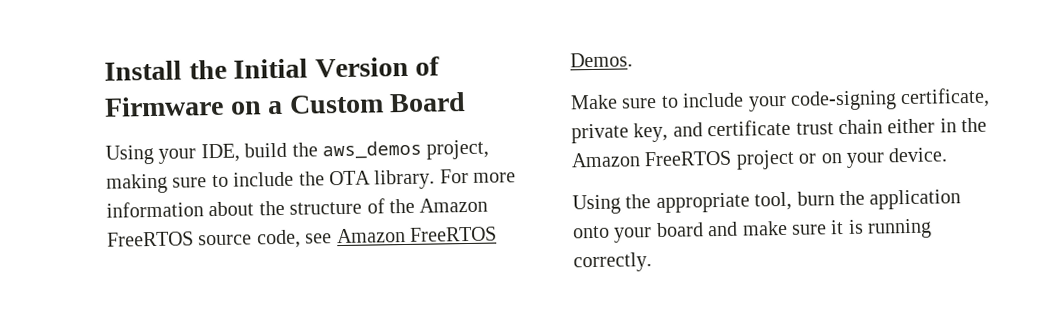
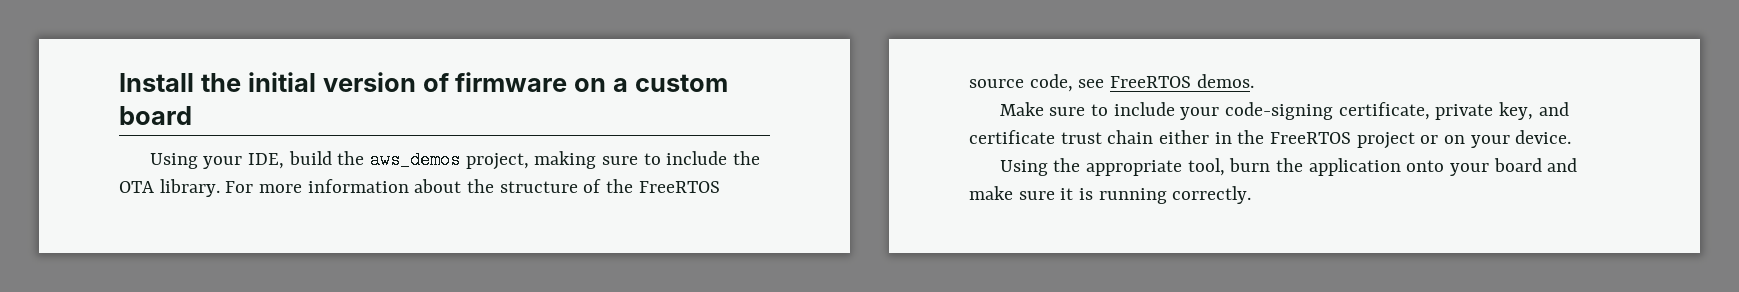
[233,56,441,79] [104,92,467,117] Initial Version of Firmware on a Custom Board -> [247,72,729,92] [119,106,192,125] initial version of firmware on a custom board
[419,197,489,213] Amazon -> (634, 186) none
[336,226,497,244] [570,52,633,68] Amazon FreeRTOS Demos. -> [1110,74,1254,88] FreeRTOS demos.
[571,152,641,168] Amazon -> (1265, 137) none

